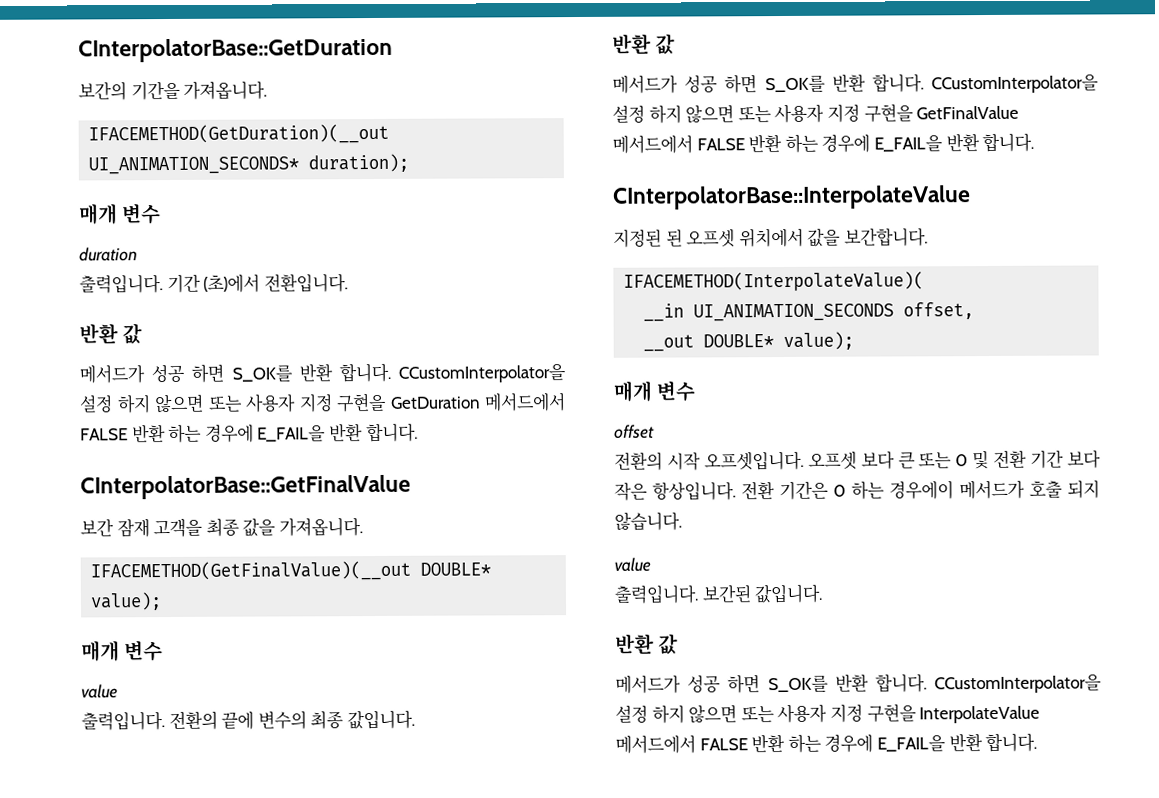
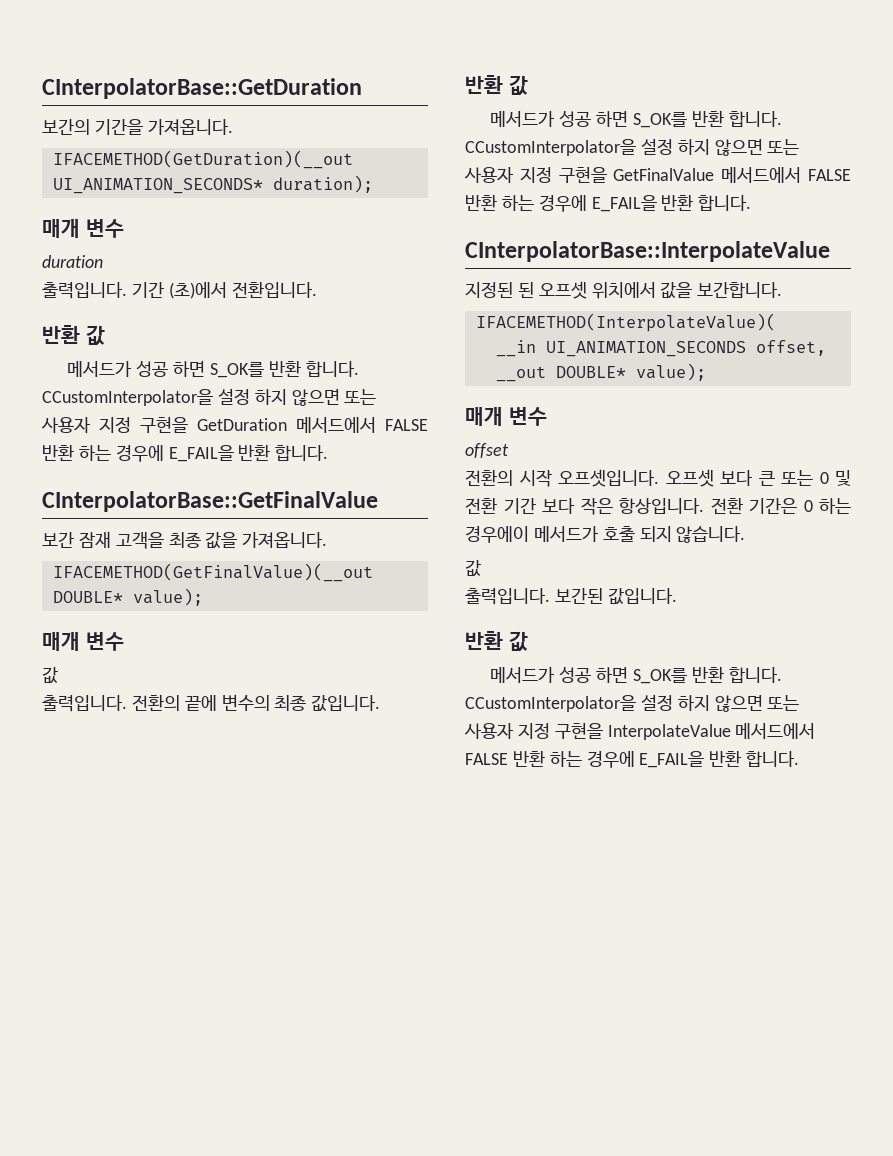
[81,684,118,699] value -> [42,667,58,684] 값
[614,557,651,572] value -> [465,560,481,577] 값

